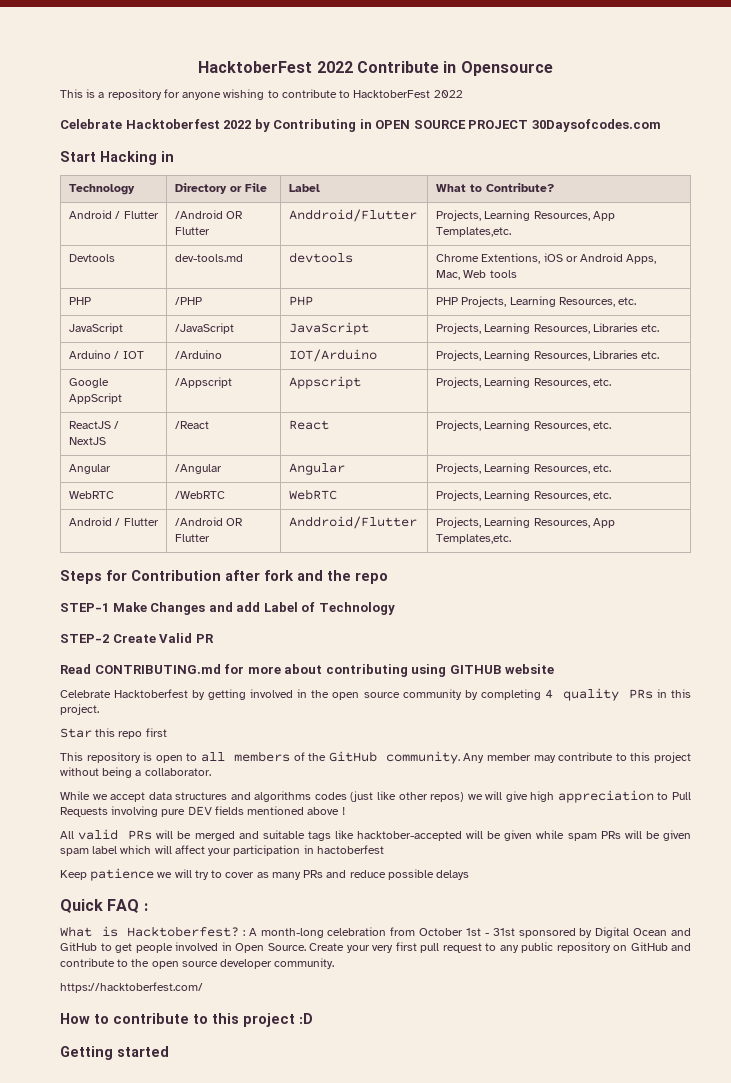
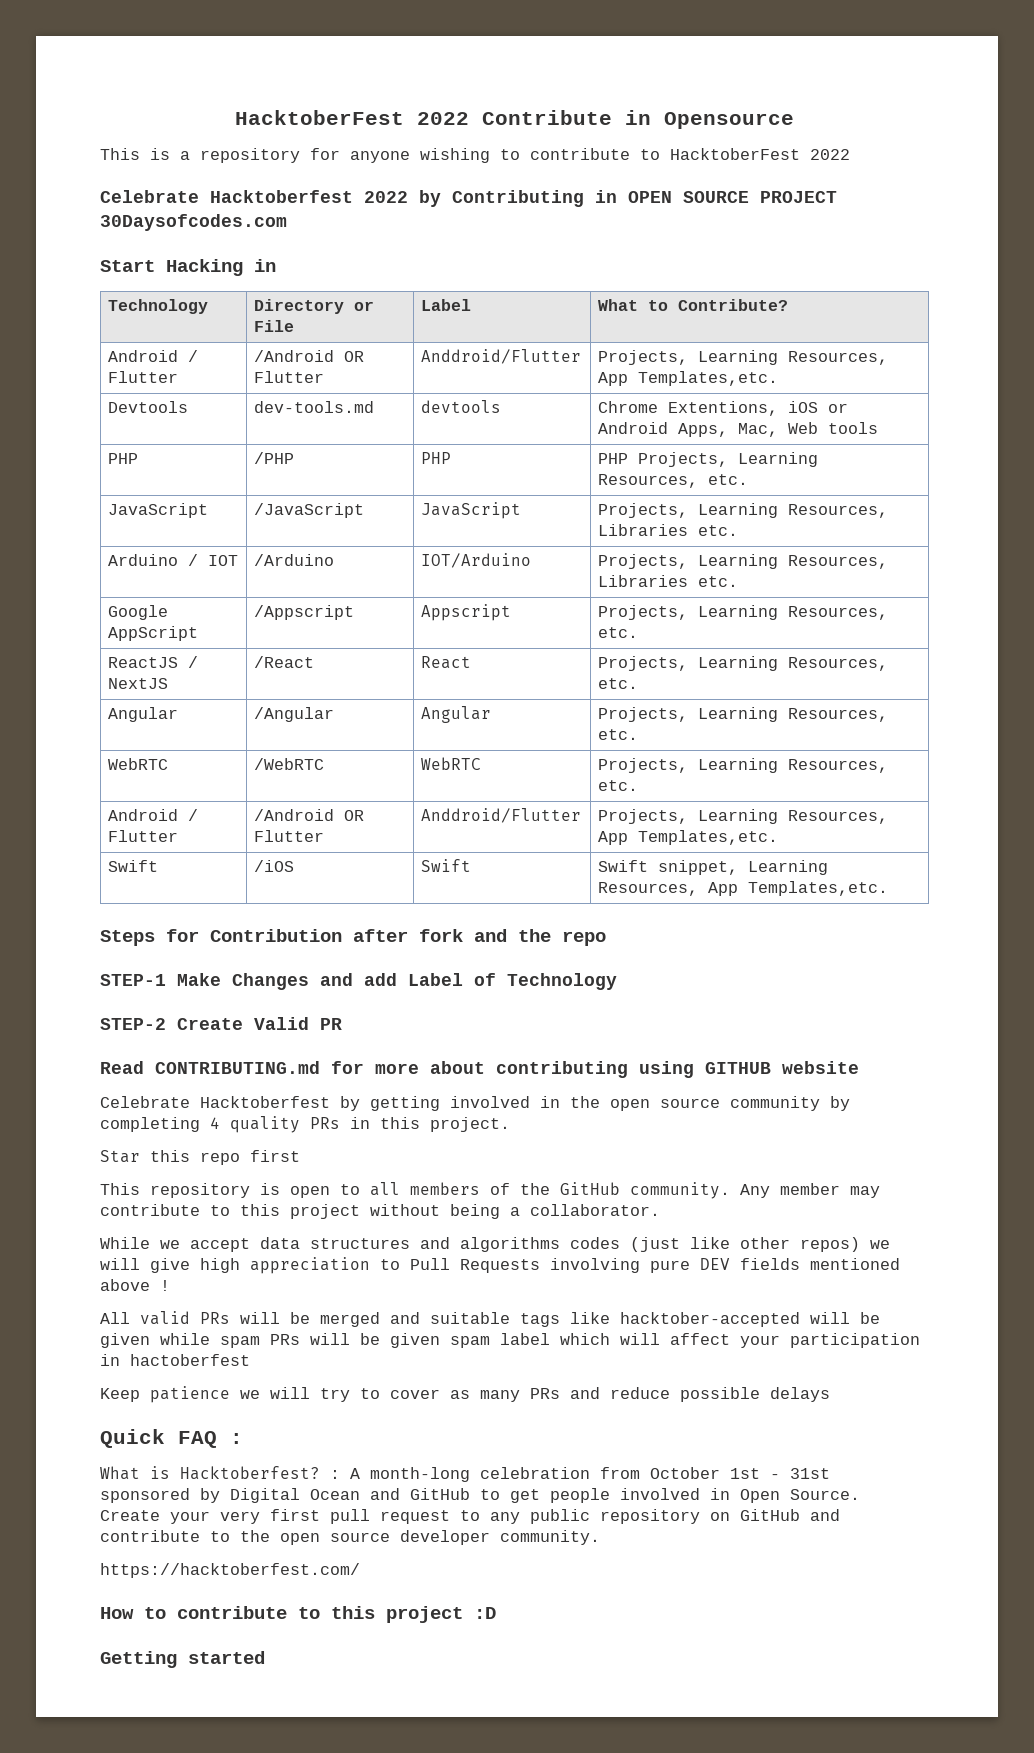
(512, 539) none -> [107,860,158,872] [253,860,294,872] [420,859,471,872] [597,860,828,875] [597,881,888,896] // Swift | /iOS | Swift | Swift snippet, Learning Resources, App Templates,etc.

